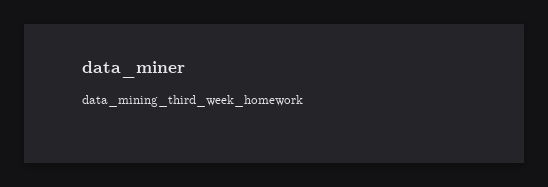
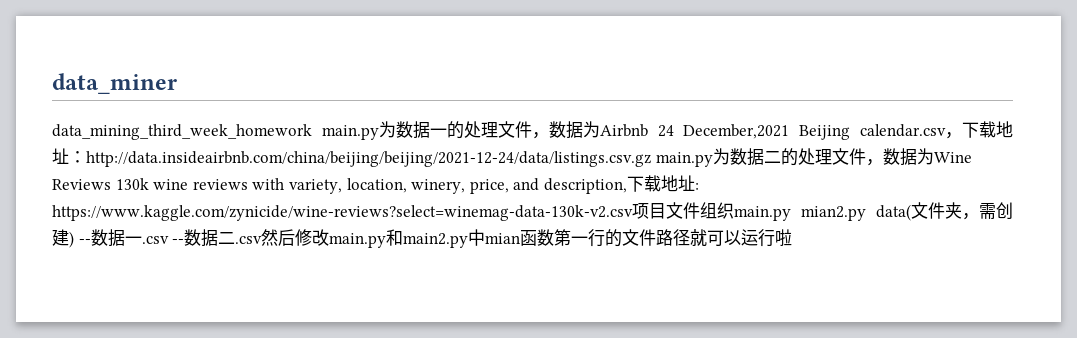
(303, 101) none -> [321,121,1013,140] [52,148,972,167] [52,175,699,194] [52,202,1013,221] [52,229,793,248] main.py为数据一的处理文件，数据为Airbnb 24 December,2021 Beijing calendar.csv，下载地址：http://data.insideairbnb.com/china/beijing/beijing/2021-12-24/data/listings.csv.gz main.py为数据二的处理文件，数据为Wine Reviews 130k wine reviews with variety, location, winery, price, and description,下载地址: https://www.kaggle.com/zynicide/wine-reviews?select=winemag-data-130k-v2.csv项目文件组织main.py mian2.py data(文件夹，需创建) --数据一.csv --数据二.csv然后修改main.py和main2.py中mian函数第一行的文件路径就可以运行啦

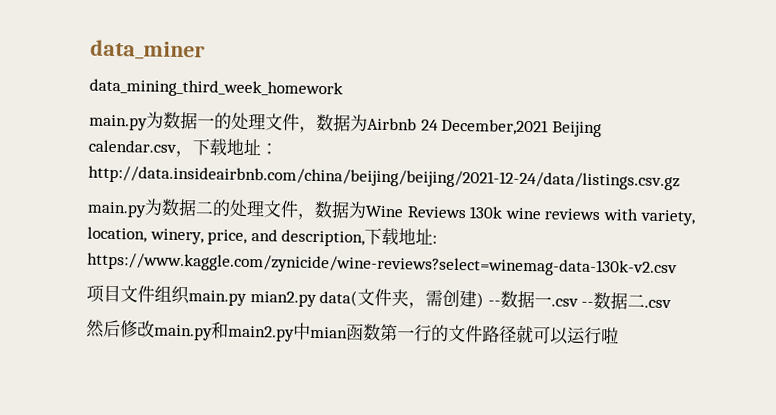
(312, 132) none -> (343, 88) //
(651, 159) none -> (680, 178) //
(633, 213) none -> (678, 265) //
(263, 240) none -> (673, 304) //

